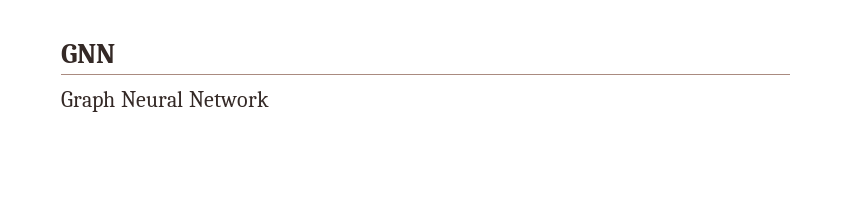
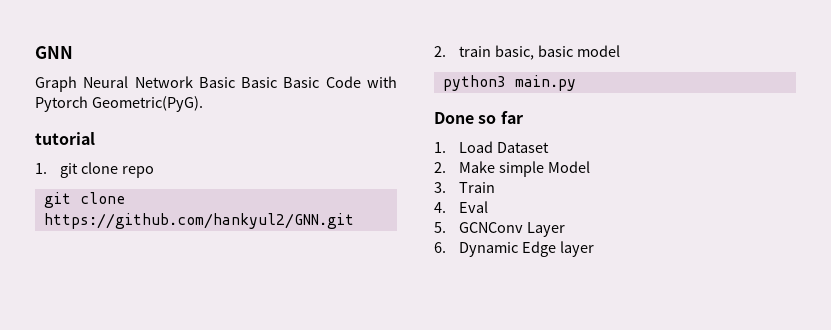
(269, 99) none -> [198,76,397,88] [35,96,203,112] [35,132,95,145] [35,162,154,178] [43,192,125,208] [43,213,354,229] [434,45,620,60] [442,75,576,91] [434,111,523,124] [434,141,549,153] [434,161,590,177] [434,182,495,193] [434,201,488,213] [434,222,565,237] [434,241,594,257] Basic Basic Basic Code with Pytorch Geometric(PyG). // tutorial // 1. git clone repo // git clone https://github.com/hankyul2/GNN.git // 2. train basic, basic model // python3 main.py // Done so far // 1. Load Dataset // 2. Make simple Model // 3. Train // 4. Eval // 5. GCNConv Layer // 6. Dynamic Edge layer

